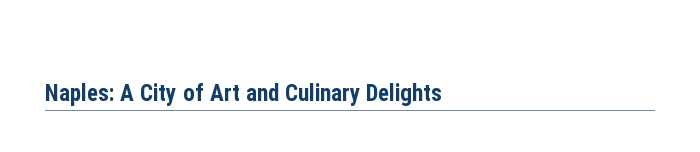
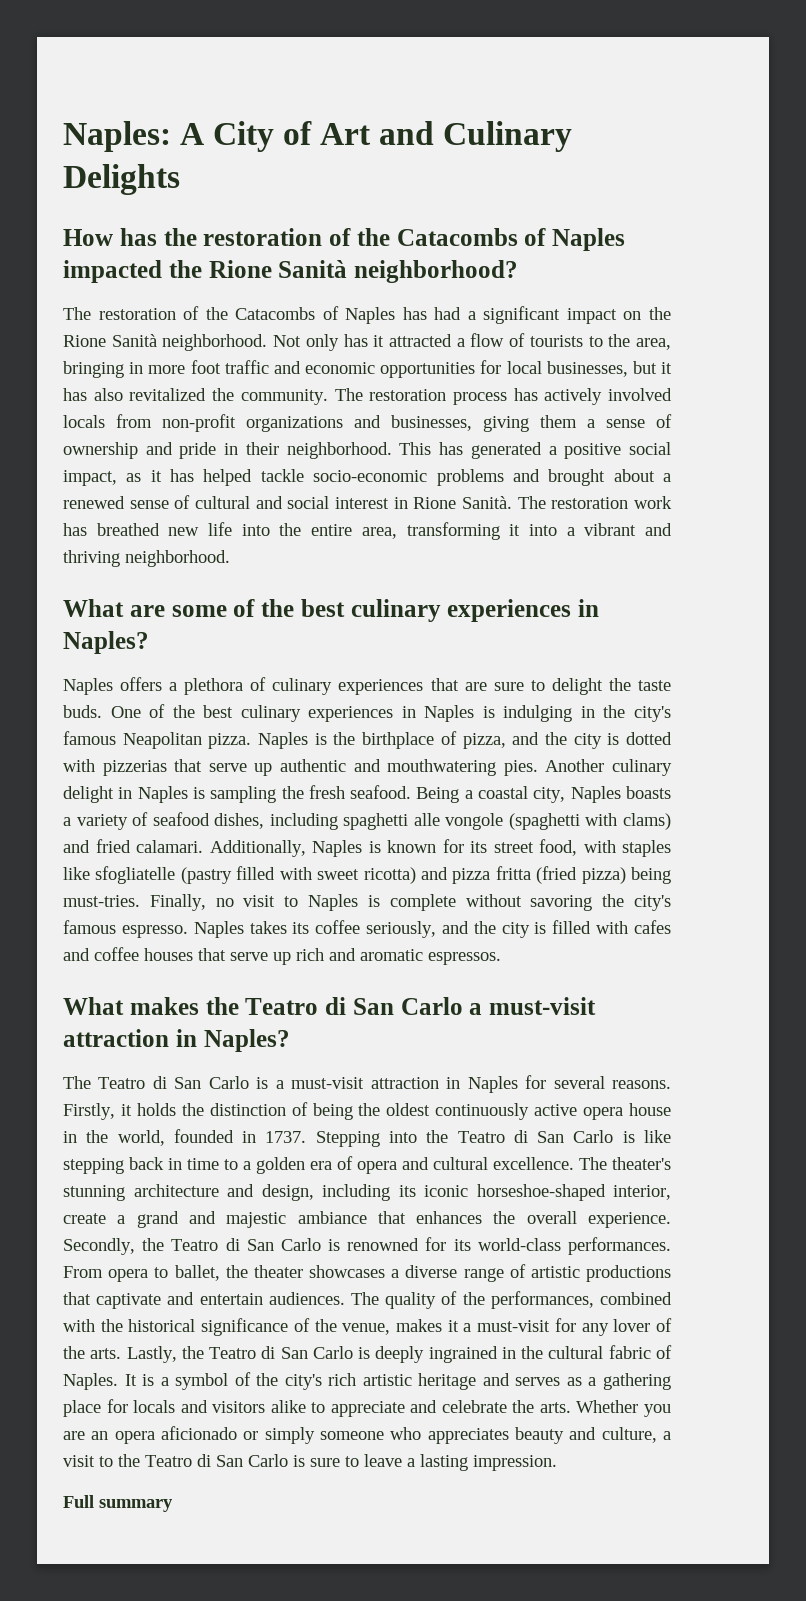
(443, 94) none -> [63,228,625,251] [63,260,518,283] [63,306,672,324] [63,333,671,351] [63,360,672,378] [63,388,672,405] [63,414,672,432] [63,442,672,459] [63,469,671,486] [63,495,673,509] [63,522,672,540] [63,550,230,567] [63,599,599,622] [63,631,149,654] [63,677,672,695] [63,704,672,722] [63,731,672,749] [63,759,673,776] [63,785,672,803] [63,812,671,830] [63,839,671,857] [63,866,671,884] [63,894,671,911] [63,920,671,938] [63,947,501,965] [63,997,596,1015] [63,1029,290,1052] [63,1075,671,1093] [63,1102,671,1120] [63,1129,671,1147] [63,1156,671,1174] [63,1184,671,1201] [63,1211,671,1228] [63,1237,671,1255] [63,1264,672,1282] [63,1291,672,1309] [63,1318,672,1336] [63,1345,672,1363] [63,1372,672,1390] [63,1399,672,1417] [63,1426,671,1444] [63,1454,557,1471] [63,1495,173,1512] // How has the restoration of the Catacombs of Naples impacted the Rione Sanità neighborhood? // The restoration of the Catacombs of Naples has had a significant impact on the Rione Sanità neighborhood. Not only has it attracted a flow of tourists to the area, bringing in more foot traffic and economic opportunities for local businesses, but it has also revitalized the community. The restoration process has actively involved locals from non-profit organizations and businesses, giving them a sense of ownership and pride in their neighborhood. This has generated a positive social impact, as it has helped tackle socio-economic problems and brought about a renewed sense of cultural and social interest in Rione Sanità. The restoration work has breathed new life into the entire area, transforming it into a vibrant and thriving neighborhood. // What are some of the best culinary experiences in Naples? // Naples offers a plethora of culinary experiences that are sure to delight the taste buds. One of the best culinary experiences in Naples is indulging in the city's famous Neapolitan pizza. Naples is the birthplace of pizza, and the city is dotted with pizzerias that serve up authentic and mouthwatering pies. Another culinary delight in Naples is sampling the fresh seafood. Being a coastal city, Naples boasts a variety of seafood dishes, including spaghetti alle vongole (spaghetti with clams) and fried calamari. Additionally, Naples is known for its street food, with staples like sfogliatelle (pastry filled with sweet ricotta) and pizza fritta (fried pizza) being must-tries. Finally, no visit to Naples is complete without savoring the city's famous espresso. Naples takes its coffee seriously, and the city is filled with cafes and coffee houses that serve up rich and aromatic espressos. // What makes the Teatro di San Carlo a must-visit attraction in Naples? // The Teatro di San Carlo is a must-visit attraction in Naples for several reasons. Firstly, it holds the distinction of being the oldest continuously active opera house in the world, founded in 1737. Stepping into the Teatro di San Carlo is like stepping back in time to a golden era of opera and cultural excellence. The theater's stunning architecture and design, including its iconic horseshoe-shaped interior, create a grand and majestic ambiance that enhances the overall experience. Secondly, the Teatro di San Carlo is renowned for its world-class performances. From opera to ballet, the theater showcases a diverse range of artistic productions that captivate and entertain audiences. The quality of the performances, combined with the historical significance of the venue, makes it a must-visit for any lover of the arts. Lastly, the Teatro di San Carlo is deeply ingrained in the cultural fabric of Naples. It is a symbol of the city's rich artistic heritage and serves as a gathering place for locals and visitors alike to appreciate and celebrate the arts. Whether you are an opera aficionado or simply someone who appreciates beauty and culture, a visit to the Teatro di San Carlo is sure to leave a lasting impression. // Full summary

